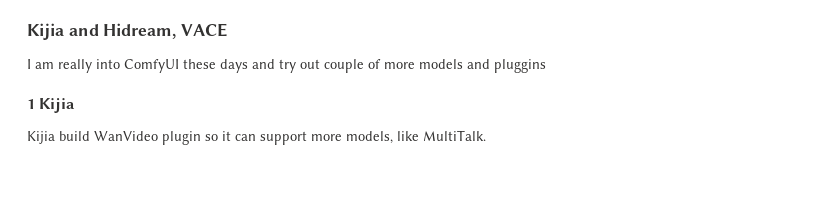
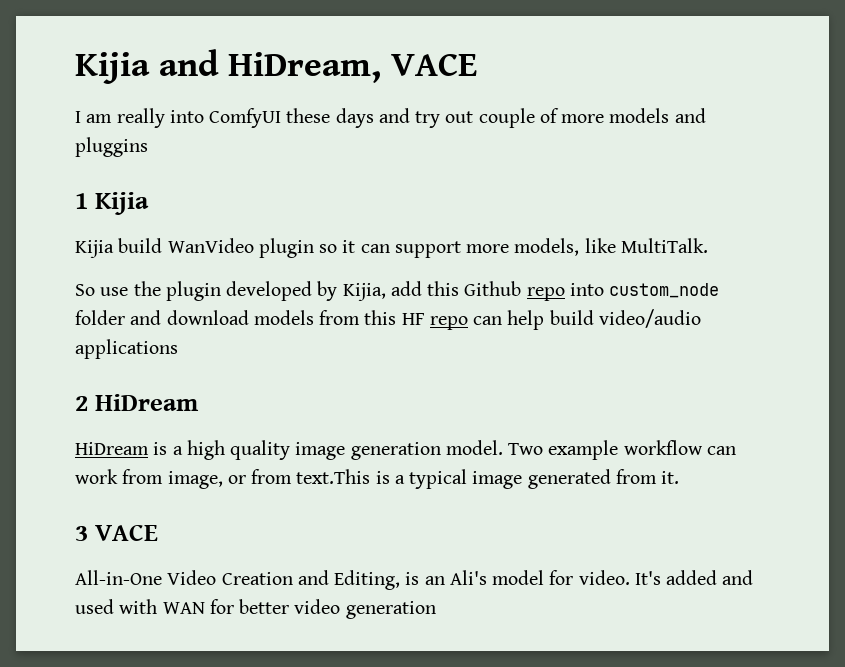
[103,23,177,39] Hidream, -> [228,52,382,83] HiDream,
(486, 135) none -> [75,281,720,301] [75,309,701,330] [75,339,178,359] [75,394,200,411] [75,440,736,460] [75,469,680,489] [75,524,159,541] [75,570,754,590] [75,599,436,619] // So use the plugin developed by Kijia, add this Github repo into custom_node folder and download models from this HF repo can help build video/audio applications // 2 HiDream // HiDream is a high quality image generation model. Two example workflow can work from image, or from text.This is a typical image generated from it. // 3 VACE // All-in-One Video Creation and Editing, is an Ali's model for video. It's added and used with WAN for better video generation

